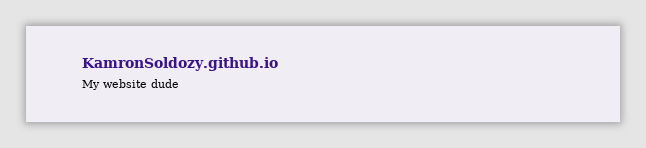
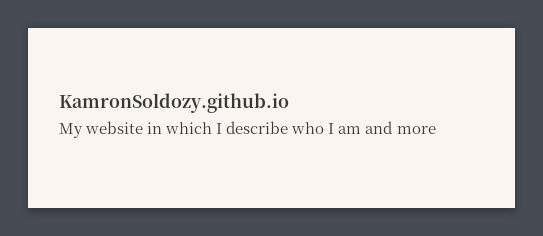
[151,79,179,88] dude -> [147,121,436,134] in which I describe who I am and more

